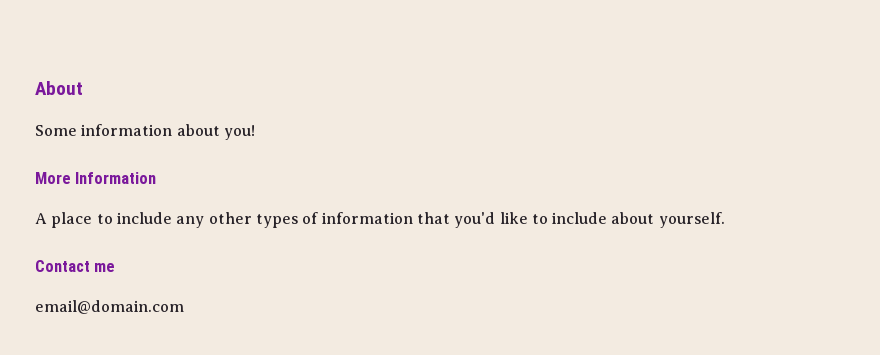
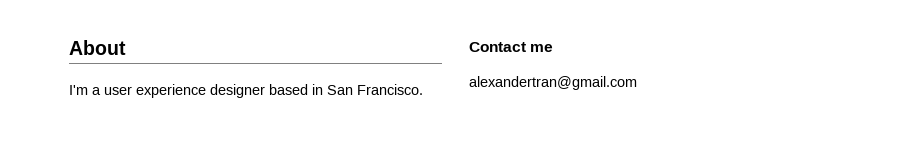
[35,124,255,140] [35,172,157,184] [35,212,725,228] Some information about you! // More Information // A place to include any other types of information that you'd like to include about yourself. -> [69,84,423,98] I'm a user experience designer based in San Francisco.
[35,300,184,314] email@domain.com -> [469,76,637,90] alexandertran@gmail.com

